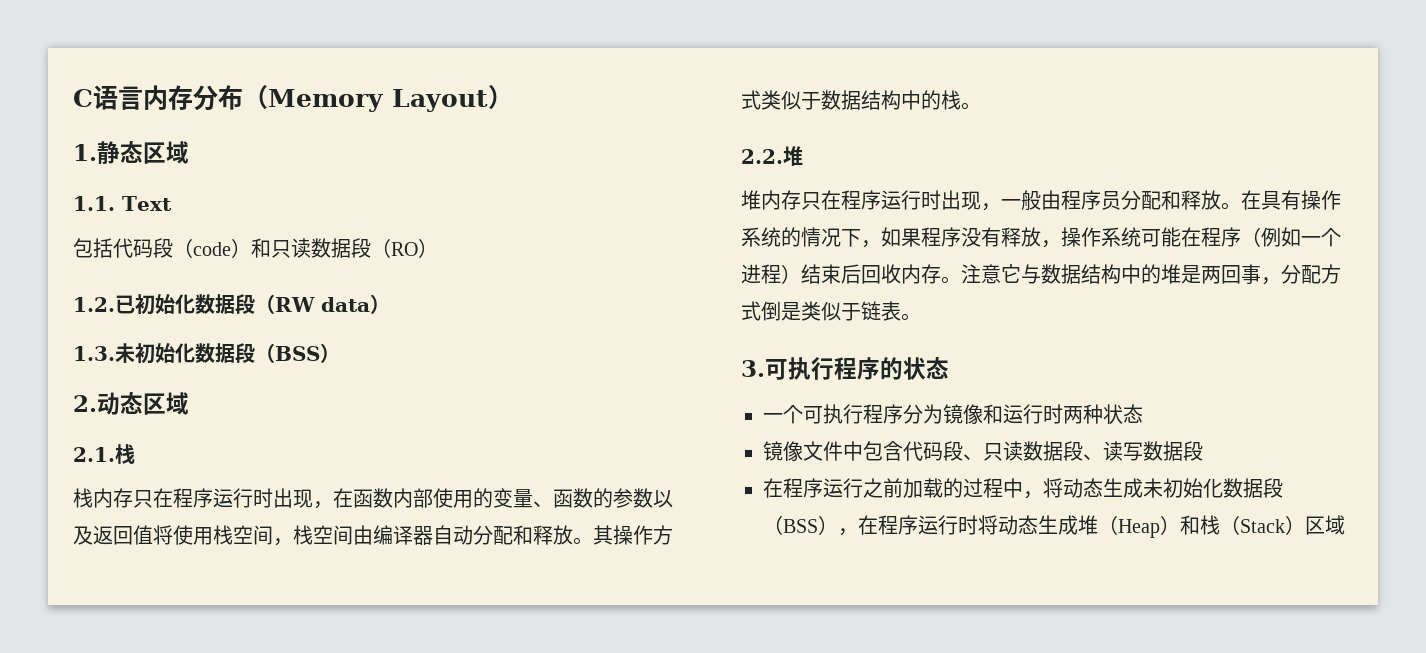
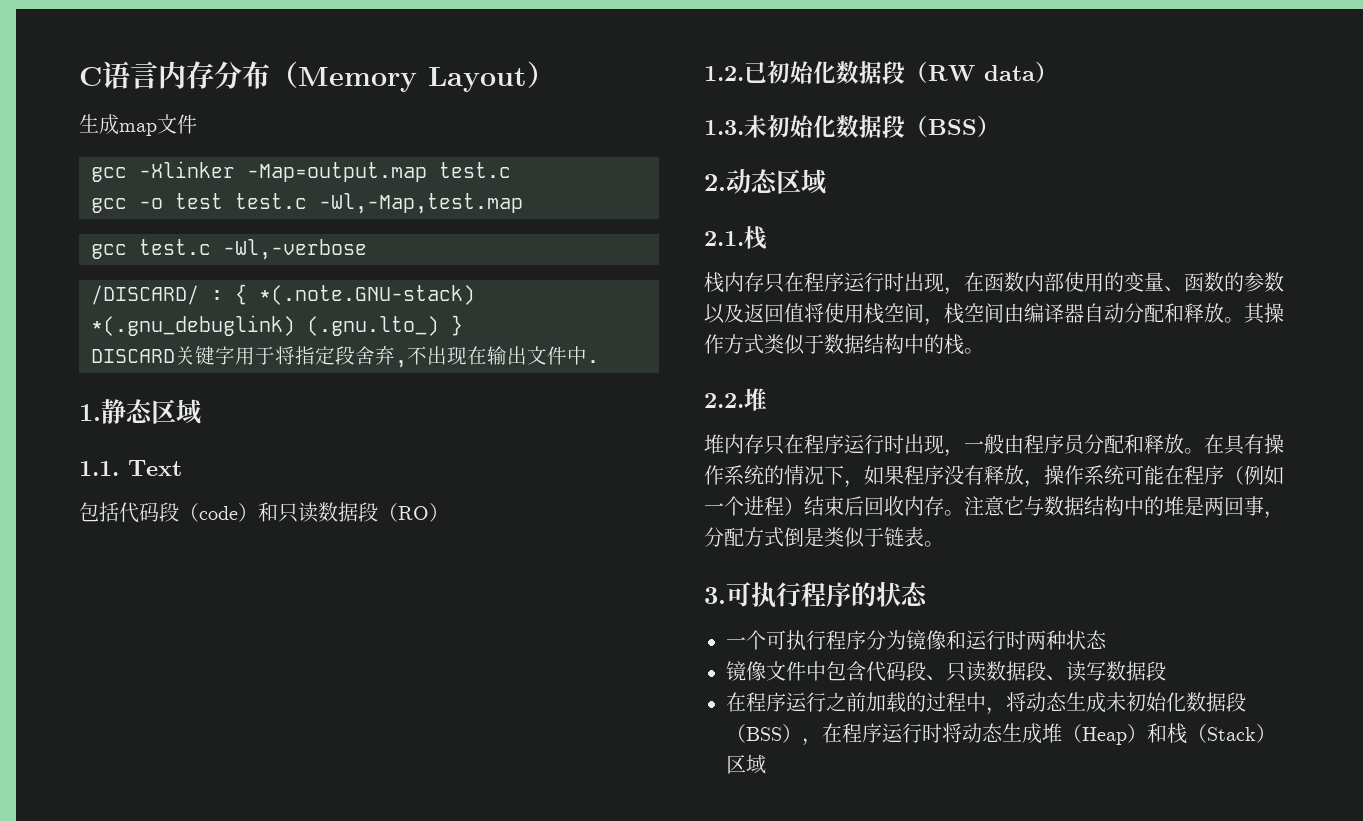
(513, 97) none -> [79,114,197,136] [91,161,511,182] [91,193,523,214] [91,239,367,260] [91,284,475,305] [91,315,463,336] [91,345,599,368] // 生成map文件 // gcc -Xlinker -Map=output.map test.c // gcc -o test test.c -Wl,-Map,test.map // gcc test.c -Wl,-verbose // /DISCARD/ : { *(.note.GNU-stack) *(.gnu_debuglink) (.gnu.lto_) } // DISCARD关键字用于将指定段舍弃,不出现在输出文件中.

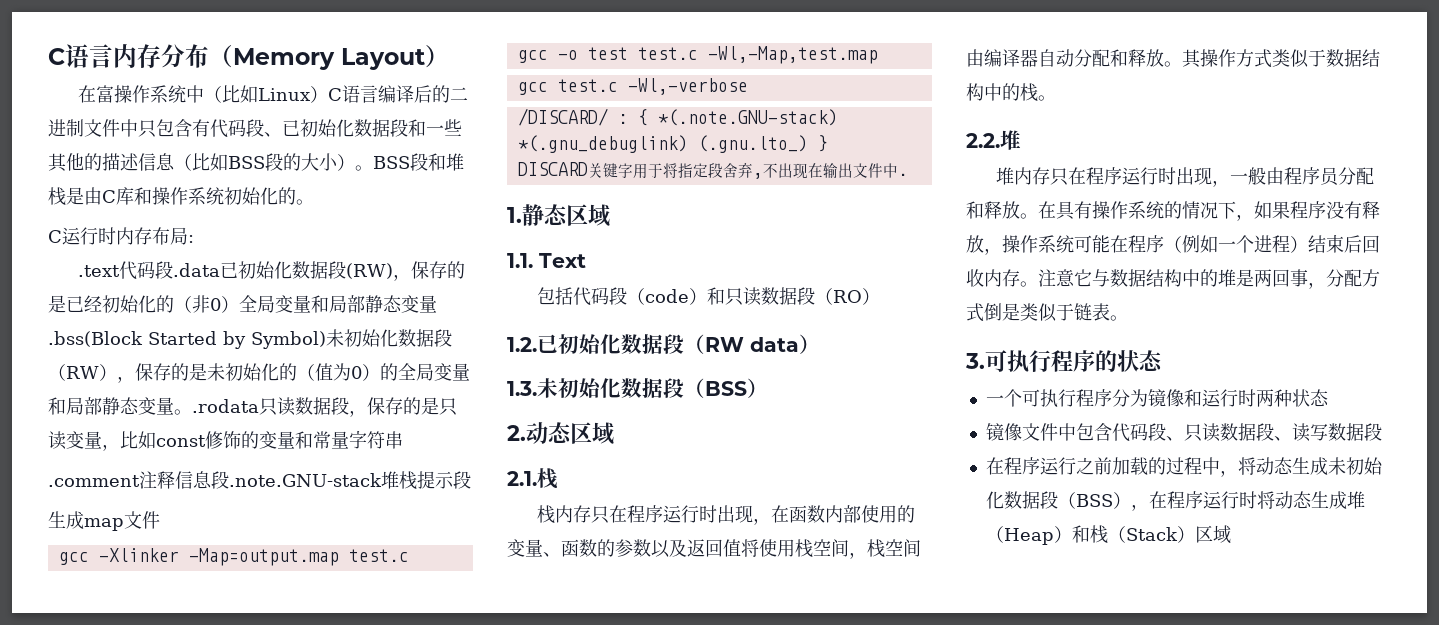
(555, 74) none -> [78,85,469,103] [48,119,462,138] [48,153,464,172] [48,187,314,206] [48,227,194,245] [78,261,466,281] [48,295,437,313] [48,329,452,349] [48,363,470,383] [48,397,457,417] [48,430,403,451] [48,471,471,490] // 在富操作系统中（比如Linux）C语言编译后的二进制文件中只包含有代码段、已初始化数据段和一些其他的描述信息（比如BSS段的大小）。BSS段和堆栈是由C库和操作系统初始化的。 // C运行时内存布局: // .text代码段.data已初始化数据段(RW)，保存的是已经初始化的（非0）全局变量和局部静态变量.bss(Block Started by Symbol)未初始化数据段（RW），保存的是未初始化的（值为0）的全局变量和局部静态变量。.rodata只读数据段，保存的是只读变量，比如const修饰的变量和常量字符串 // .comment注释信息段.note.GNU-stack堆栈提示段

